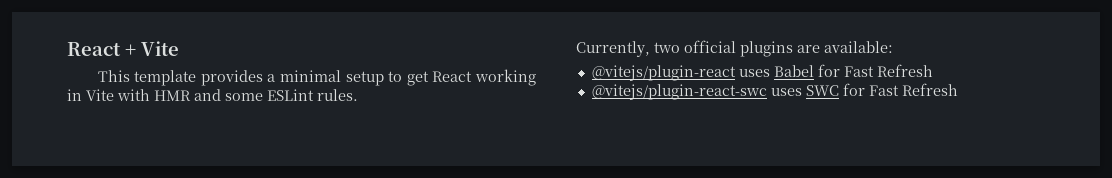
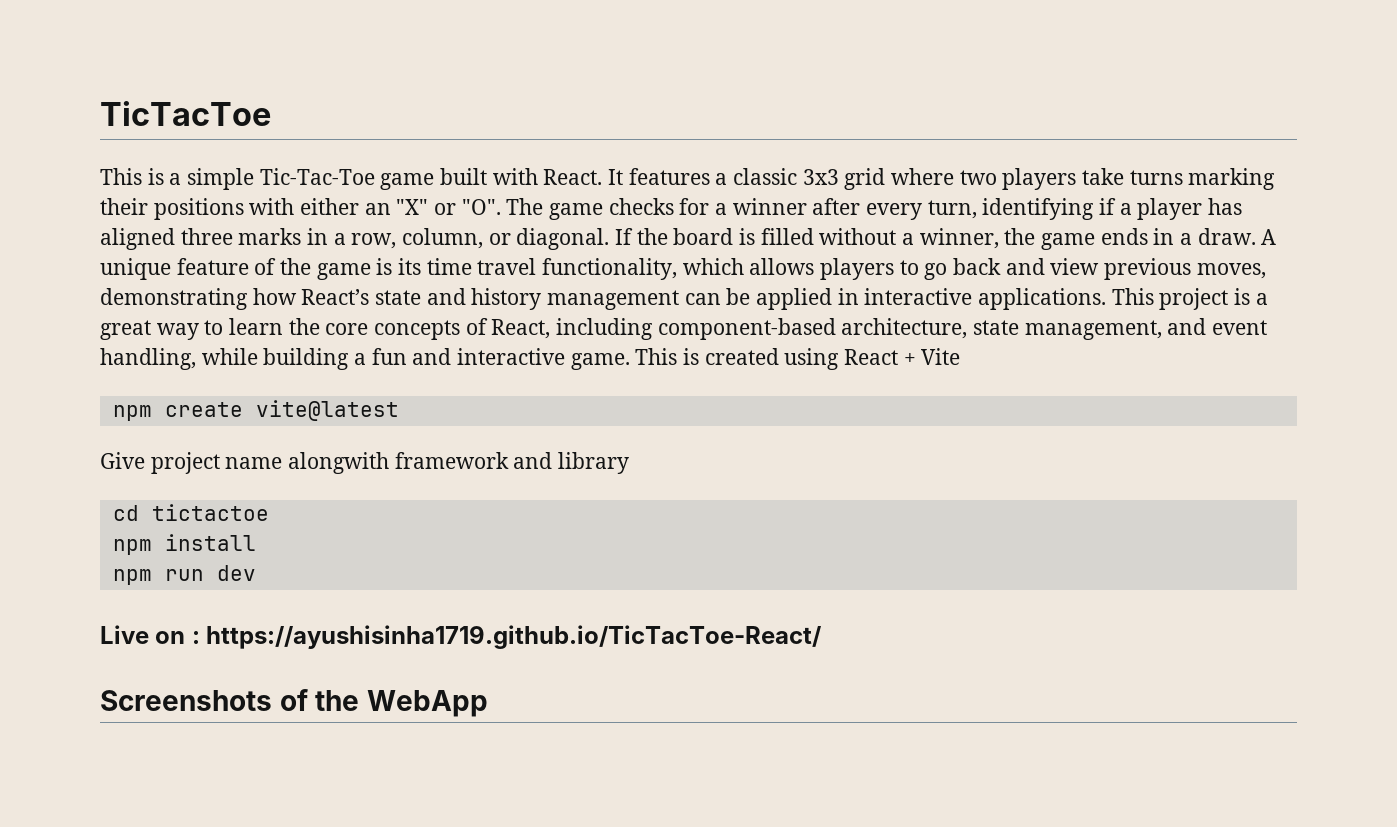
[67,41,179,56] [97,69,536,86] [67,89,358,101] [576,40,893,57] [591,64,933,81] [591,83,958,100] React + Vite // This template provides a minimal setup to get React working in Vite with HMR and some ESLint rules. // Currently, two official plugins are available: // @vitejs/plugin-react uses Babel for Fast Refresh // @vitejs/plugin-react-swc uses SWC for Fast Refresh -> [100,101,271,126] [100,168,1276,190] [100,198,1243,220] [100,228,1277,250] [100,258,1266,280] [100,288,1268,310] [100,318,1268,340] [100,348,961,370] [112,400,399,421] [100,452,630,474] [112,504,269,521] [112,534,256,555] [112,565,256,585] [100,625,822,649] [100,689,488,717] TicTacToe // This is a simple Tic-Tac-Toe game built with React. It features a classic 3x3 grid where two players take turns marking their positions with either an "X" or "O". The game checks for a winner after every turn, identifying if a player has aligned three marks in a row, column, or diagonal. If the board is filled without a winner, the game ends in a draw. A unique feature of the game is its time travel functionality, which allows players to go back and view previous moves, demonstrating how React’s state and history management can be applied in interactive applications. This project is a great way to learn the core concepts of React, including component-based architecture, state management, and event handling, while building a fun and interactive game. This is created using React + Vite // npm create vite@latest // Give project name alongwith framework and library // cd tictactoe // npm install // npm run dev // Live on : https://ayushisinha1719.github.io/TicTacToe-React/ // Screenshots of the WebApp

